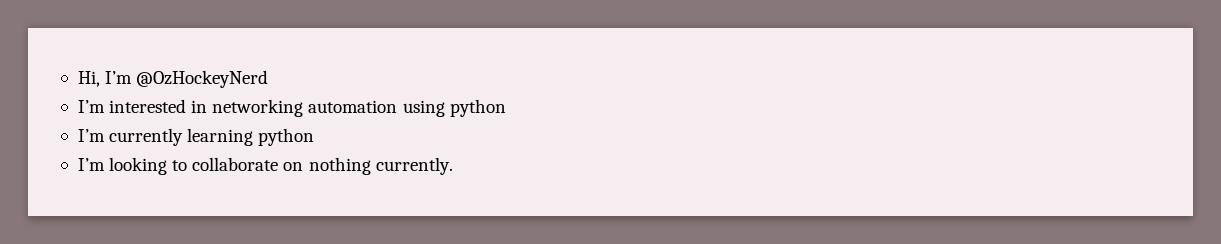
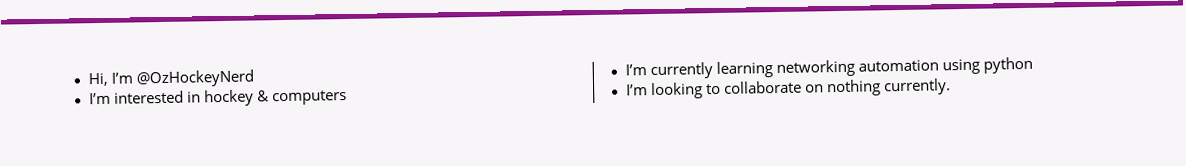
[212,99,506,117] networking automation using python -> [203,89,347,107] hockey & computers
(254, 137) none -> [775,58,980,78] networking automation using

